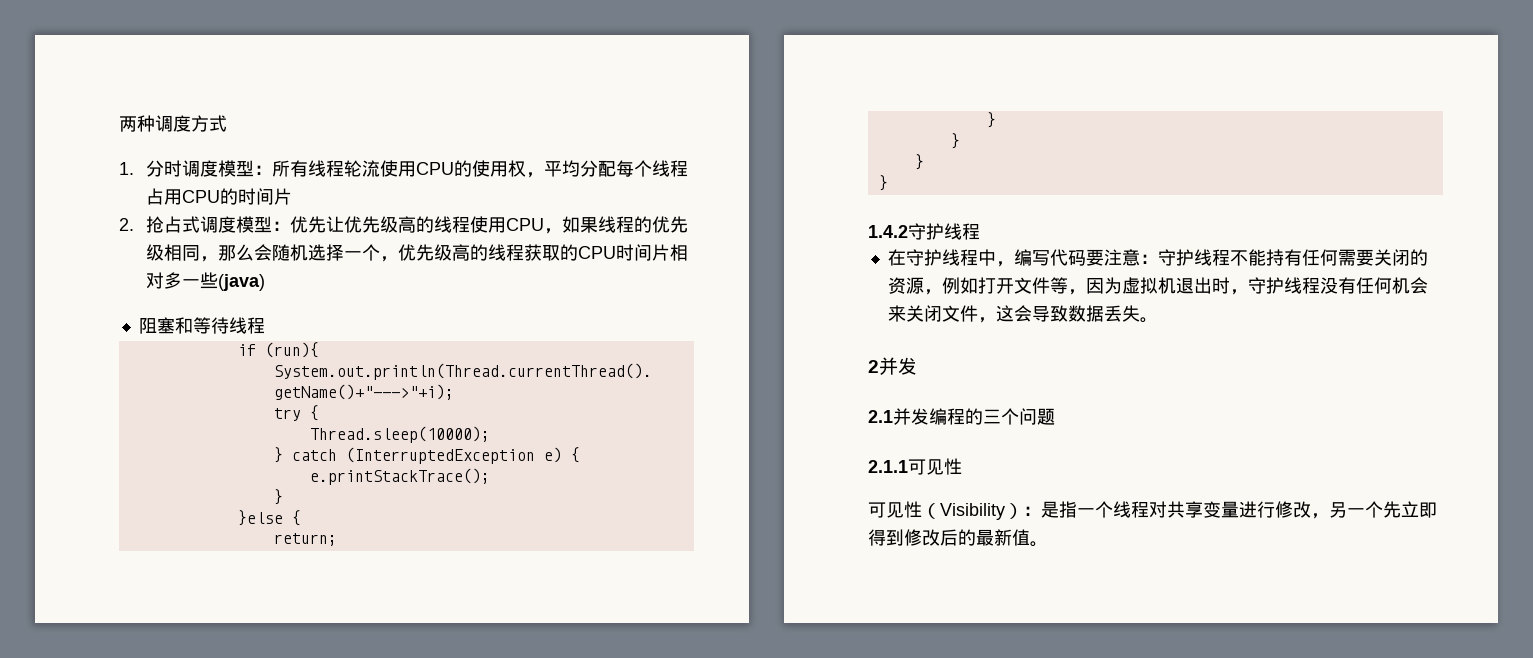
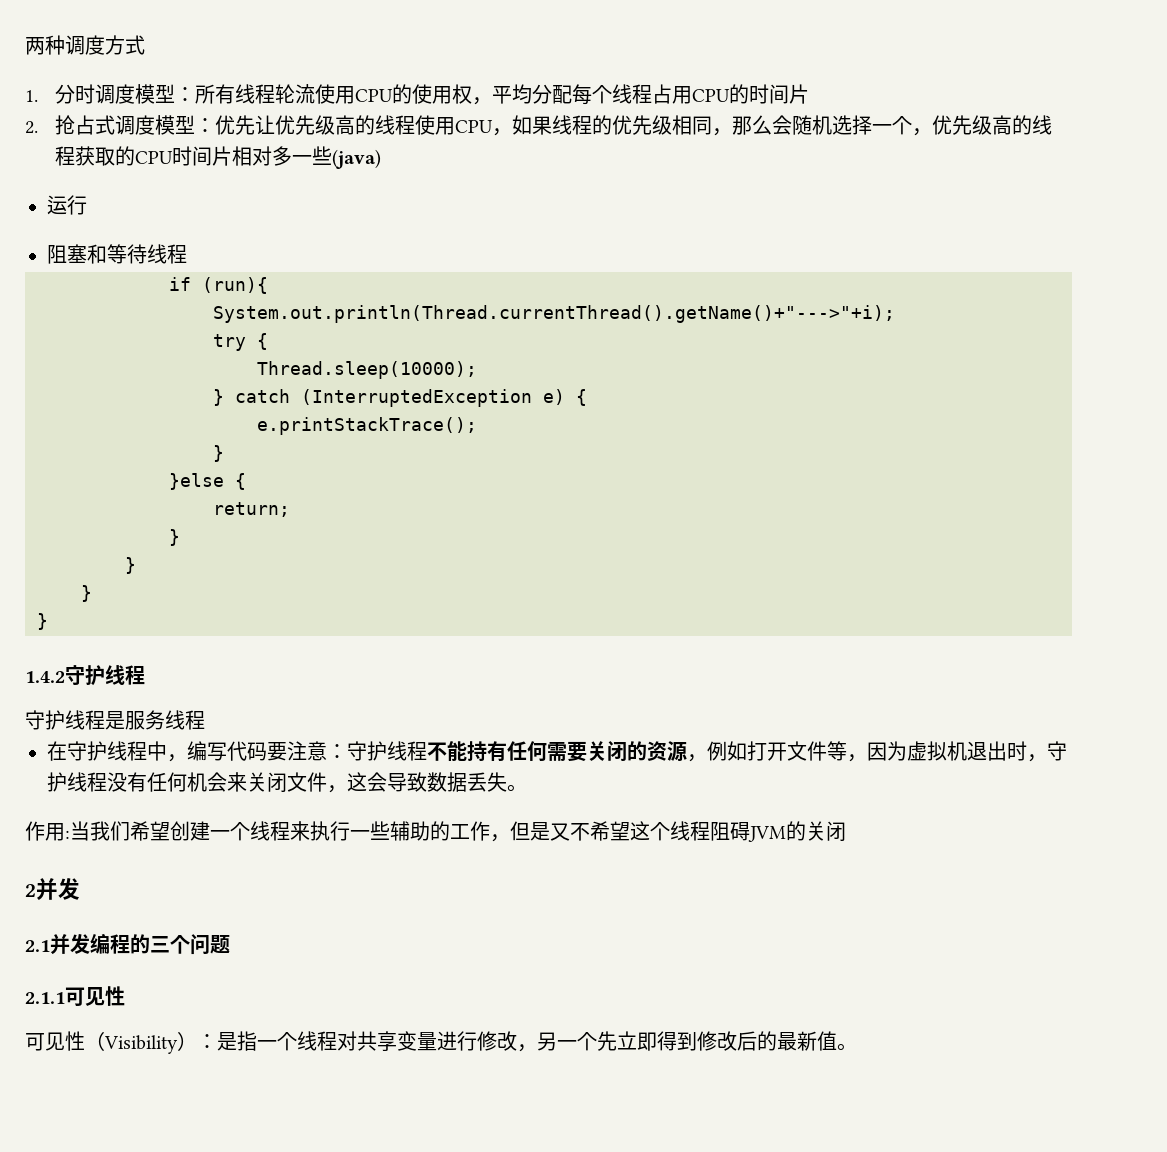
(266, 282) none -> [47,195,87,215] // 运行
(980, 231) none -> [25,710,205,730] // 守护线程是服务线程
(1158, 320) none -> [25,821,846,842] // 作用:当我们希望创建一个线程来执行一些辅助的工作，但是又不希望这个线程阻碍JVM的关闭

